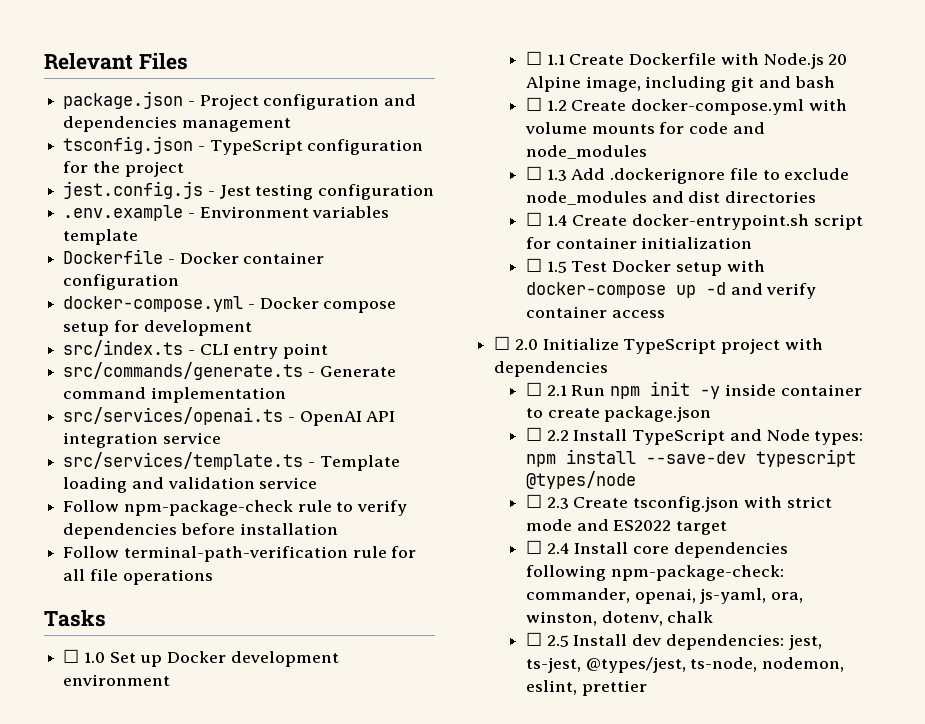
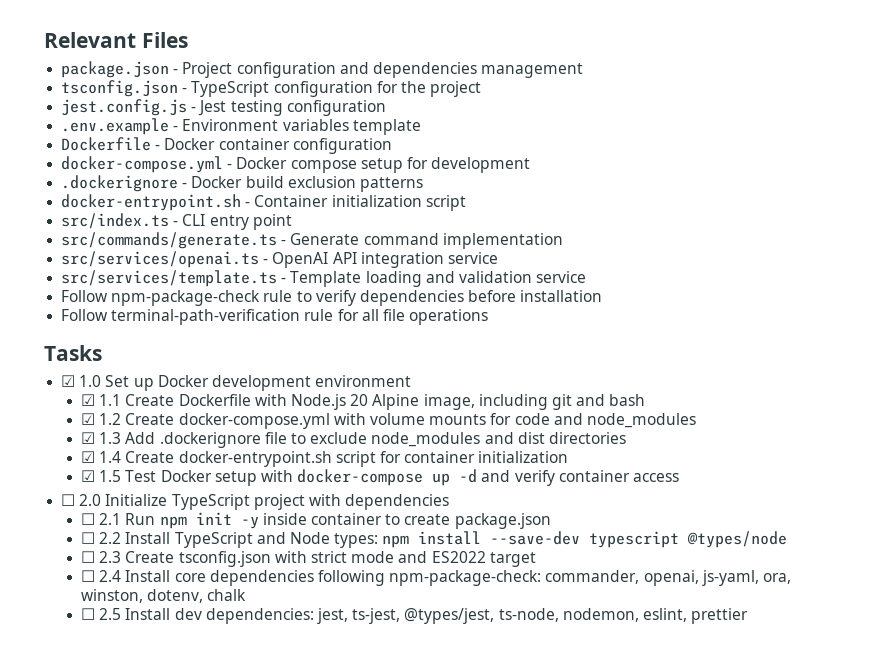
(252, 328) none -> [61,175,423,192] [61,194,466,211] // .dockerignore - Docker build exclusion patterns // docker-entrypoint.sh - Container initialization script
[63,649,80,663] ☐ -> [61,375,76,387] ☑
[525,51,542,65] ☐ -> [81,394,96,406] ☑
[525,97,542,111] ☐ -> [81,413,96,425] ☑
[525,166,542,180] ☐ -> [81,432,96,444] ☑
[525,212,542,226] ☐ -> [81,451,96,463] ☑
[525,258,542,272] ☐ -> [81,470,96,482] ☑

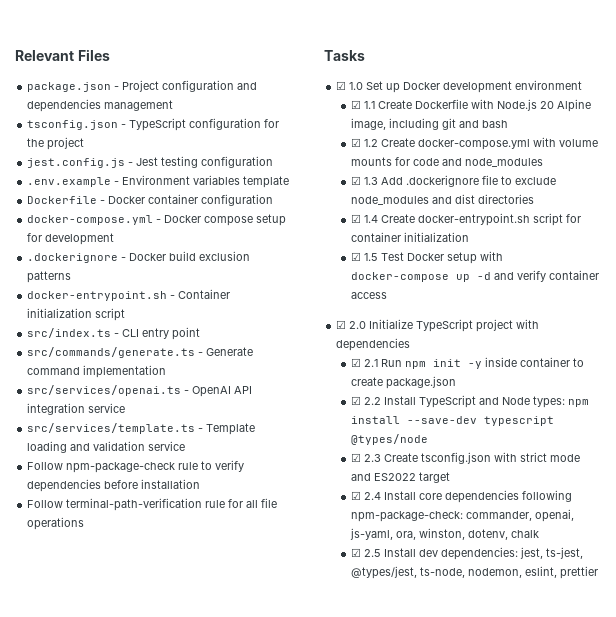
[61,494,76,506] ☐ -> [336,320,347,329] ☑
[81,513,96,525] ☐ -> [350,358,361,367] ☑
[81,532,96,544] ☐ -> [350,396,361,405] ☑
[81,551,96,563] ☐ -> [350,453,361,462] ☑
[81,570,96,582] ☐ -> [350,491,361,500] ☑
[81,608,96,620] ☐ -> [350,548,361,557] ☑

